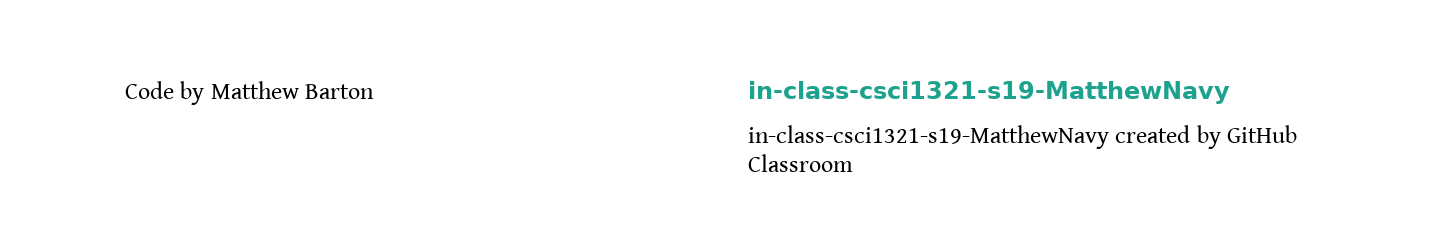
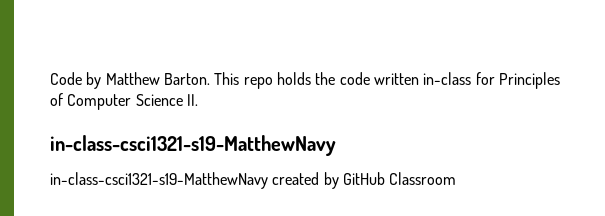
[305,84,375,99] Barton -> [163,72,560,89] [50,93,198,110] Barton. This repo holds the code written in-class for Principles of Computer Science II.

